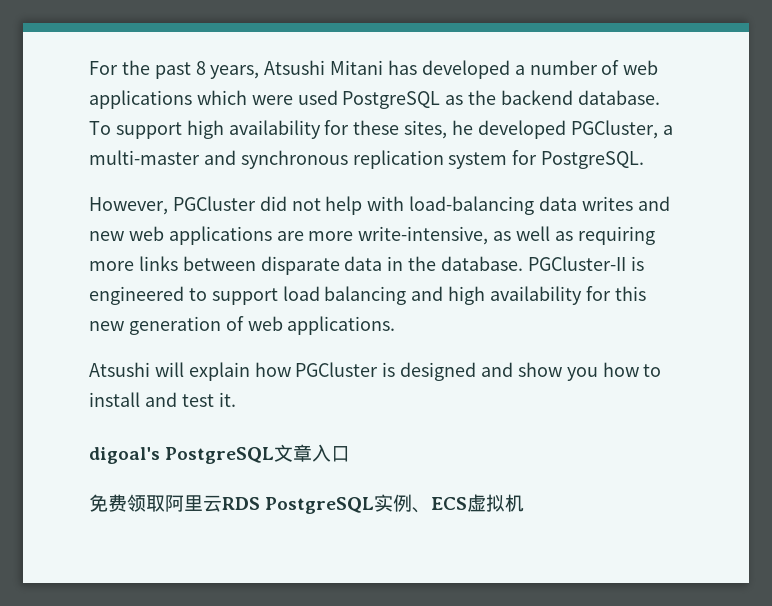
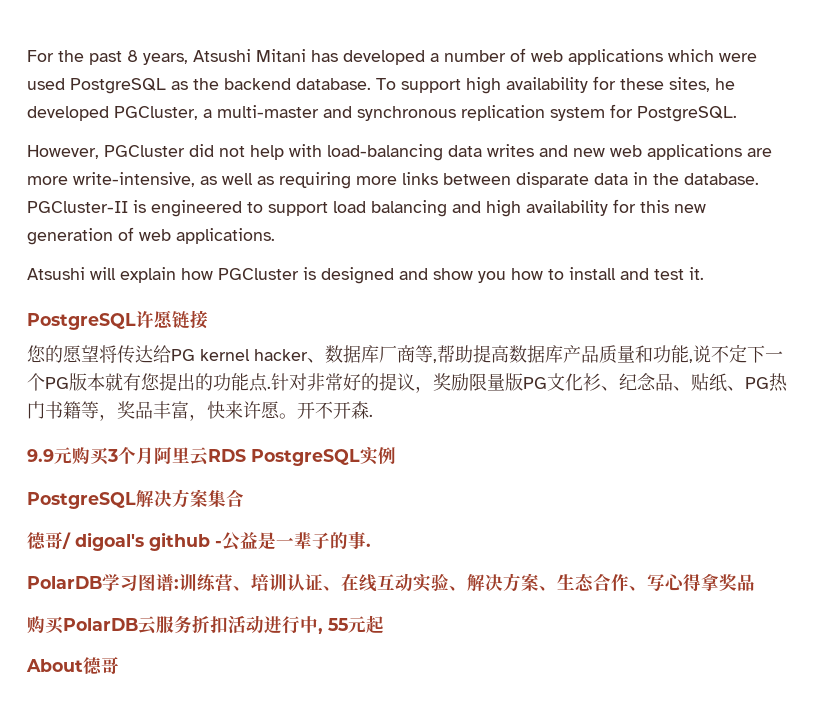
[89,444,351,464] [89,494,165,512] digoal's PostgreSQL文章入口 // 免费领取 -> [27,310,208,330] [27,344,783,364] [27,373,788,393] [27,401,373,421] [27,447,154,465] PostgreSQL许愿链接 // 您的愿望将传达给PG kernel hacker、数据库厂商等,帮助提高数据库产品质量和功能,说不定下一个PG版本就有您提出的功能点.针对非常好的提议，奖励限量版PG文化衫、纪念品、贴纸、PG热门书籍等，奖品丰富，快来许愿。开不开森. // 9.9元购买3个月
[412,494,525,513] 、ECS虚拟机 -> [27,489,244,509] [27,531,371,551] [27,573,755,592] [27,615,384,635] [26,657,119,675] // PostgreSQL解决方案集合 // 德哥/ digoal's github -公益是一辈子的事. // PolarDB学习图谱:训练营、培训认证、在线互动实验、解决方案、生态合作、写心得拿奖品 // 购买PolarDB云服务折扣活动进行中, 55元起 // About德哥

